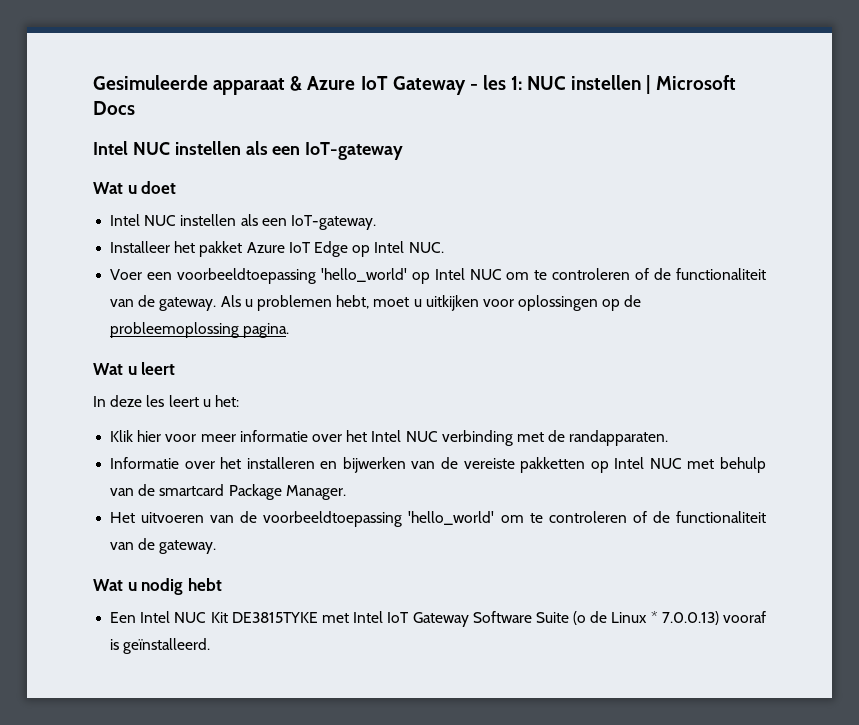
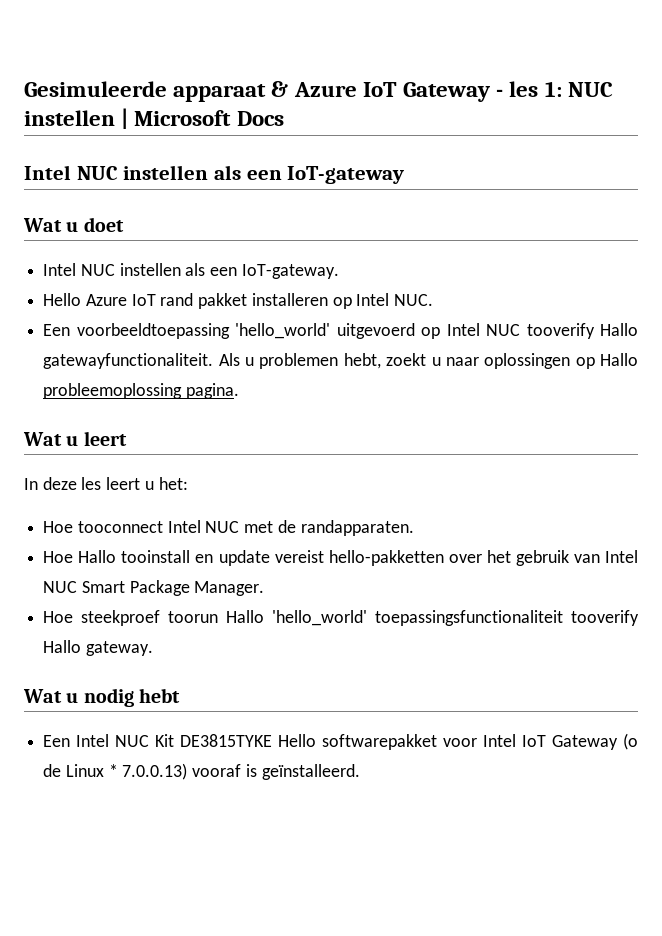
[110,241,348,257] Installeer het pakket Azure IoT Edge -> [43,293,328,309] Hello Azure IoT rand pakket installeren
[110,268,766,284] [110,295,514,311] Voer een voorbeeldtoepassing 'hello_world' op Intel NUC om te controleren of de functionaliteit van de gateway. Als u problemen hebt, moet u uitkijken voor -> [43,323,638,339] [43,353,479,369] Een voorbeeldtoepassing 'hello_world' uitgevoerd op Intel NUC tooverify Hallo gatewayfunctionaliteit. Als u problemen hebt, zoekt u naar
[624,295,642,307] de -> [600,353,638,366] Hallo
[110,430,513,446] Klik hier voor meer informatie over het Intel NUC verbinding -> [43,520,240,533] Hoe tooconnect Intel NUC
[110,457,766,473] [110,484,346,500] [110,511,766,527] [110,538,156,550] Informatie over het installeren en bijwerken van de vereiste pakketten op Intel NUC met behulp van de smartcard Package Manager. // Het uitvoeren van de voorbeeldtoepassing 'hello_world' om te controleren of de functionaliteit van de -> [43,550,638,566] [43,580,265,596] [43,610,640,626] [43,640,82,653] Hoe Hallo tooinstall en update vereist hello-pakketten over het gebruik van Intel NUC Smart Package Manager. // Hoe steekproef toorun Hallo 'hello_world' toepassingsfunctionaliteit tooverify Hallo
[321,613,349,623] met -> [278,734,478,750] Hello softwarepakket voor
[472,611,569,623] Software Suite -> (619, 742) none

